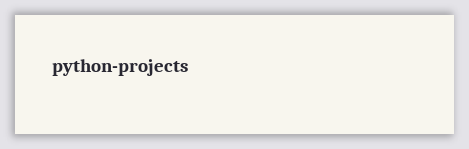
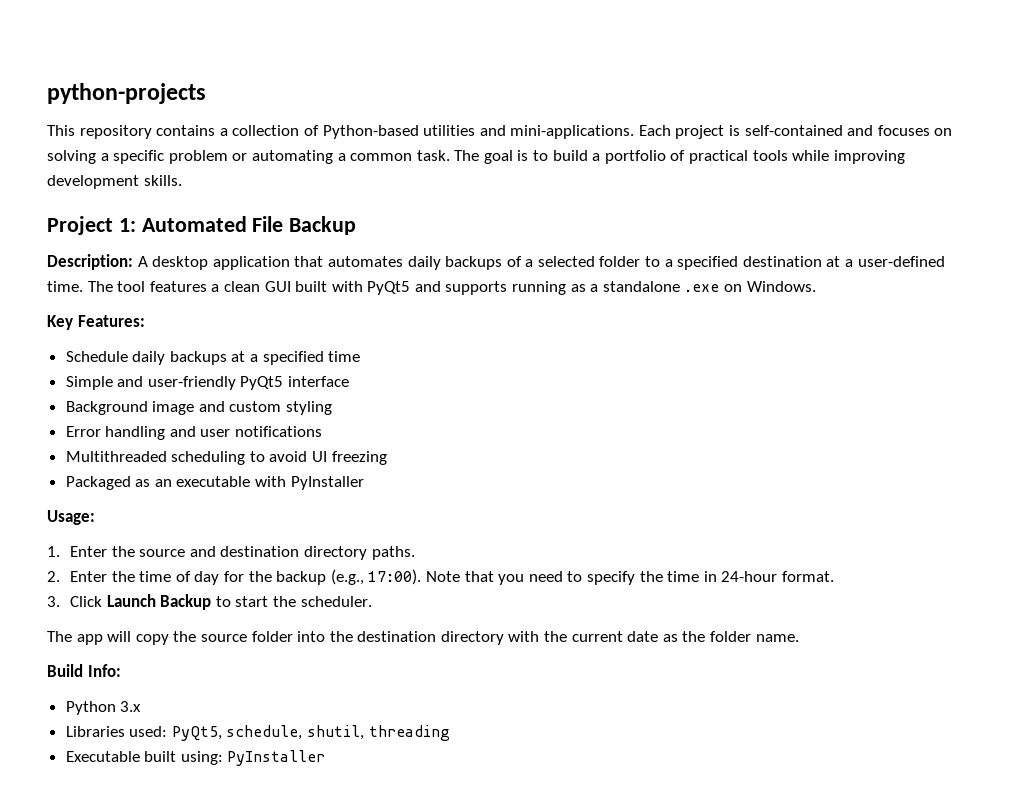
(188, 67) none -> [47,125,953,139] [47,150,905,164] [47,175,182,189] [47,216,357,235] [47,254,945,270] [47,281,816,295] [47,315,145,330] [65,351,361,365] [65,376,350,390] [65,401,333,415] [65,426,323,440] [65,451,387,465] [65,476,364,490] [47,510,95,525] [47,546,415,560] [47,569,834,585] [47,594,372,610] [47,631,799,645] [47,664,121,677] [65,701,142,715] [65,725,450,741] [65,750,326,766] // This repository contains a collection of Python-based utilities and mini-applications. Each project is self-contained and focuses on solving a specific problem or automating a common task. The goal is to build a portfolio of practical tools while improving development skills. // Project 1: Automated File Backup // Description: A desktop application that automates daily backups of a selected folder to a specified destination at a user-defined time. The tool features a clean GUI built with PyQt5 and supports running as a standalone .exe on Windows. // Key Features: // Schedule daily backups at a specified time // Simple and user-friendly PyQt5 interface // Background image and custom styling // Error handling and user notifications // Multithreaded scheduling to avoid UI freezing // Packaged as an executable with PyInstaller // Usage: // 1. Enter the source and destination directory paths. // 2. Enter the time of day for the backup (e.g., 17:00). Note that you need to specify the time in 24-hour format. // 3. Click Launch Backup to start the scheduler. // The app will copy the source folder into the destination directory with the current date as the folder name. // Build Info: // Python 3.x // Libraries used: PyQt5, schedule, shutil, threading // Executable built using: PyInstaller

